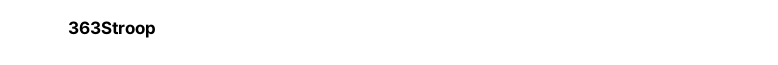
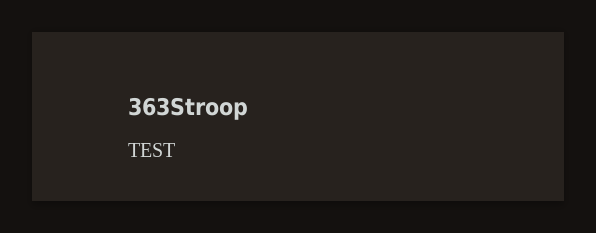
(156, 29) none -> [128,143,175,157] // TEST

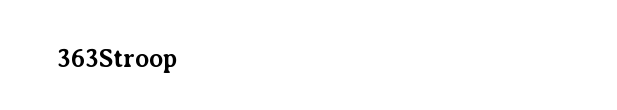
[128,143,175,157] // TEST -> (177, 60) none

